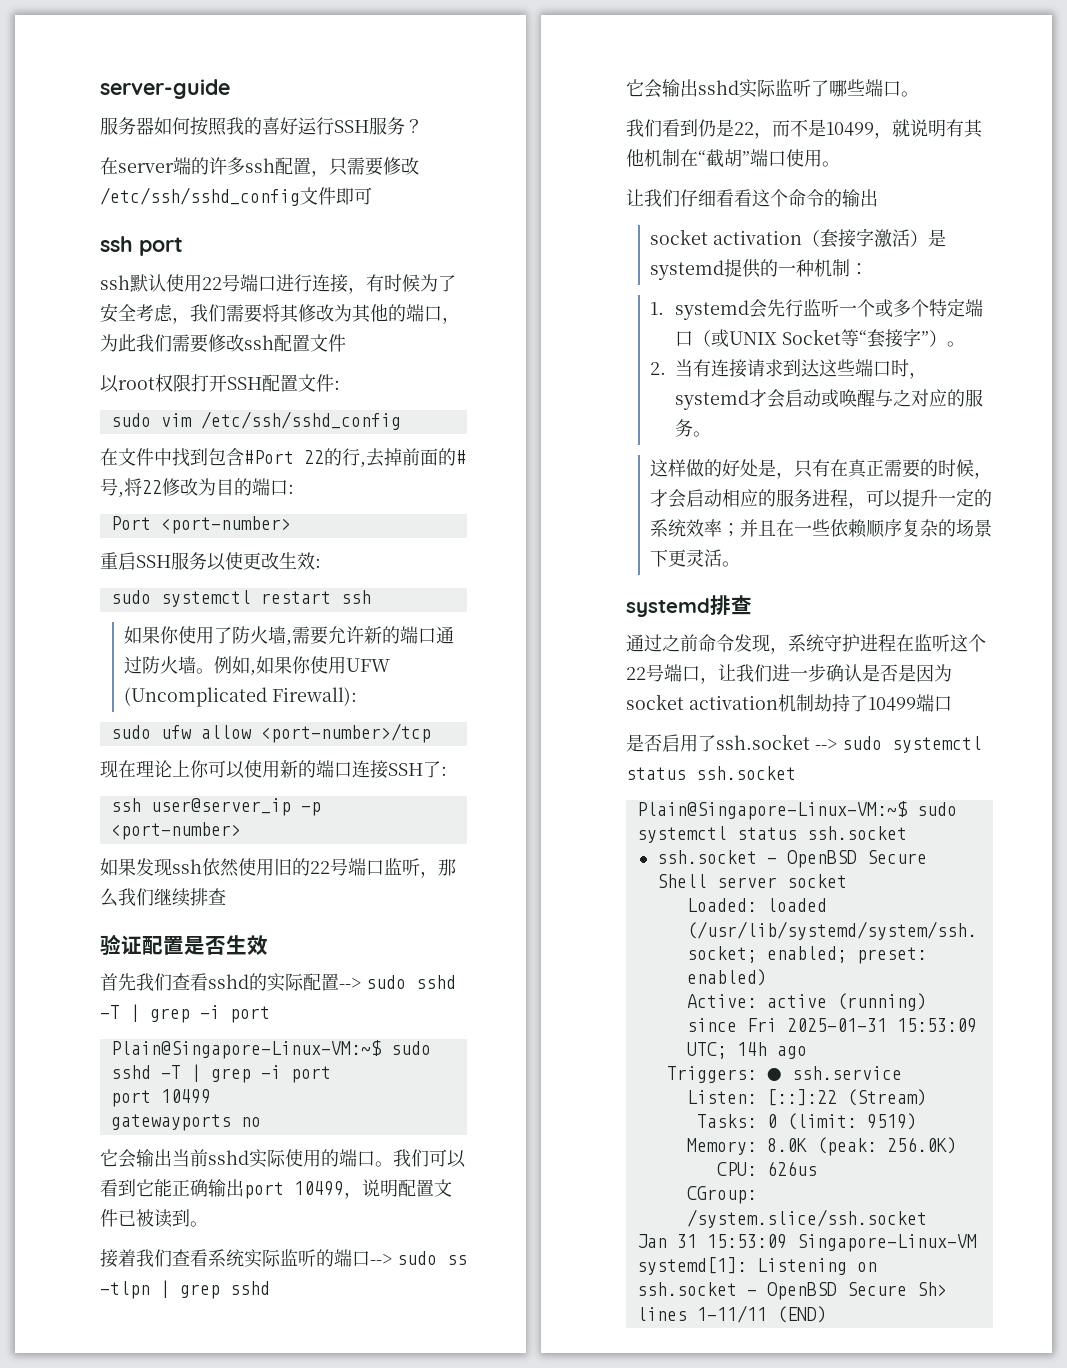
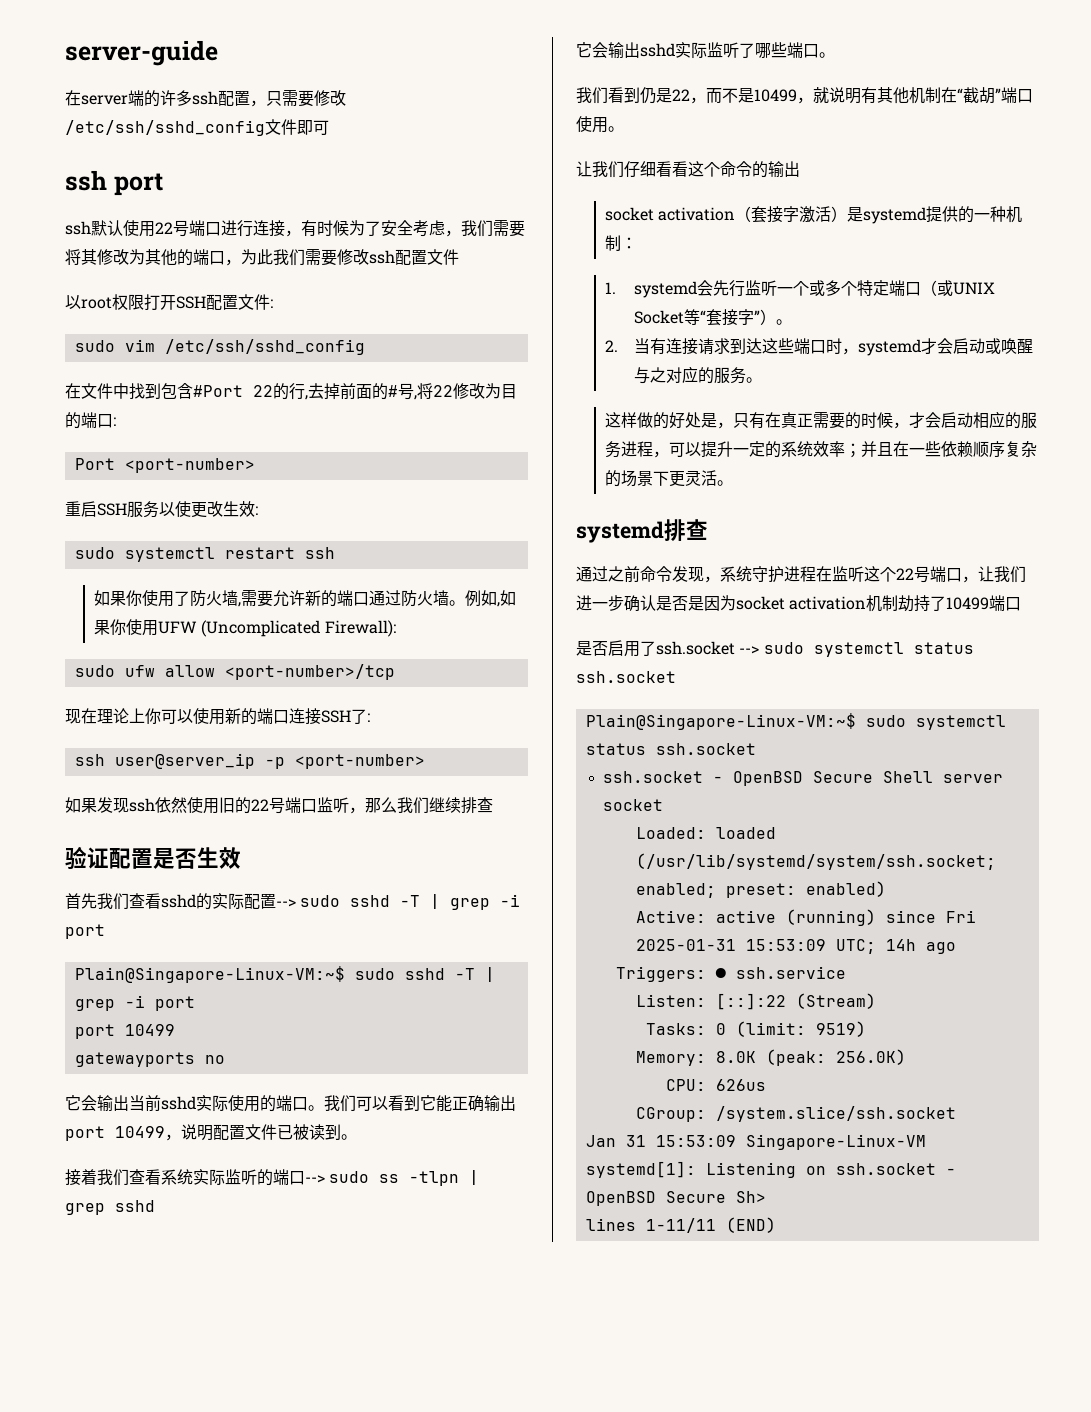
[100,117,423,136] // 服务器如何按照我的喜好运行SSH服务？ -> (218, 53) none

